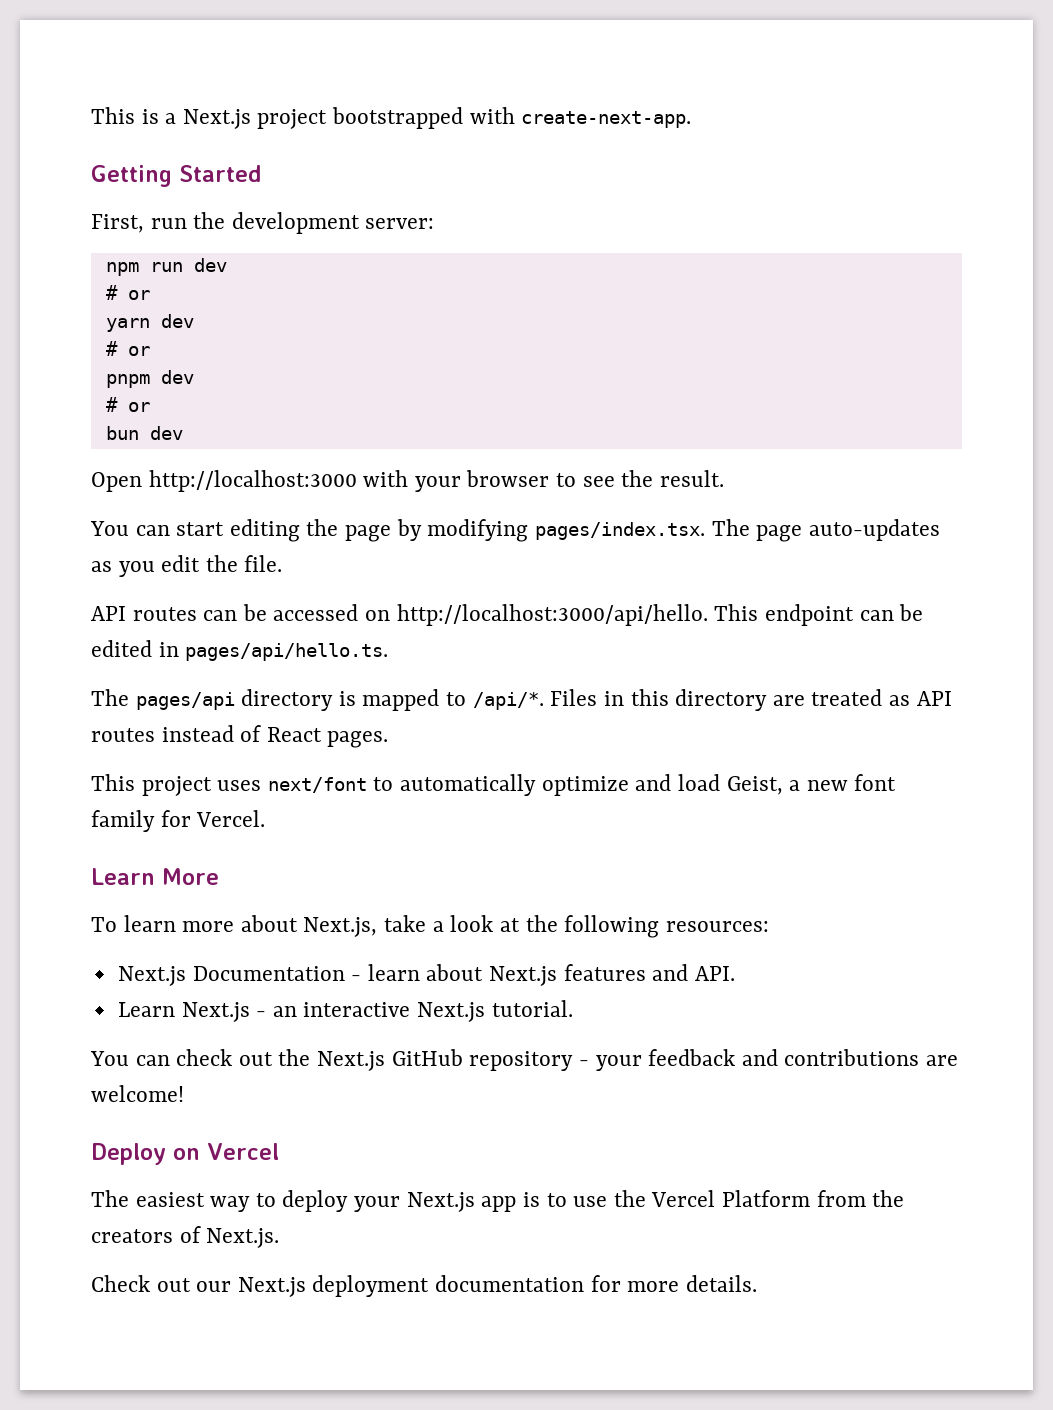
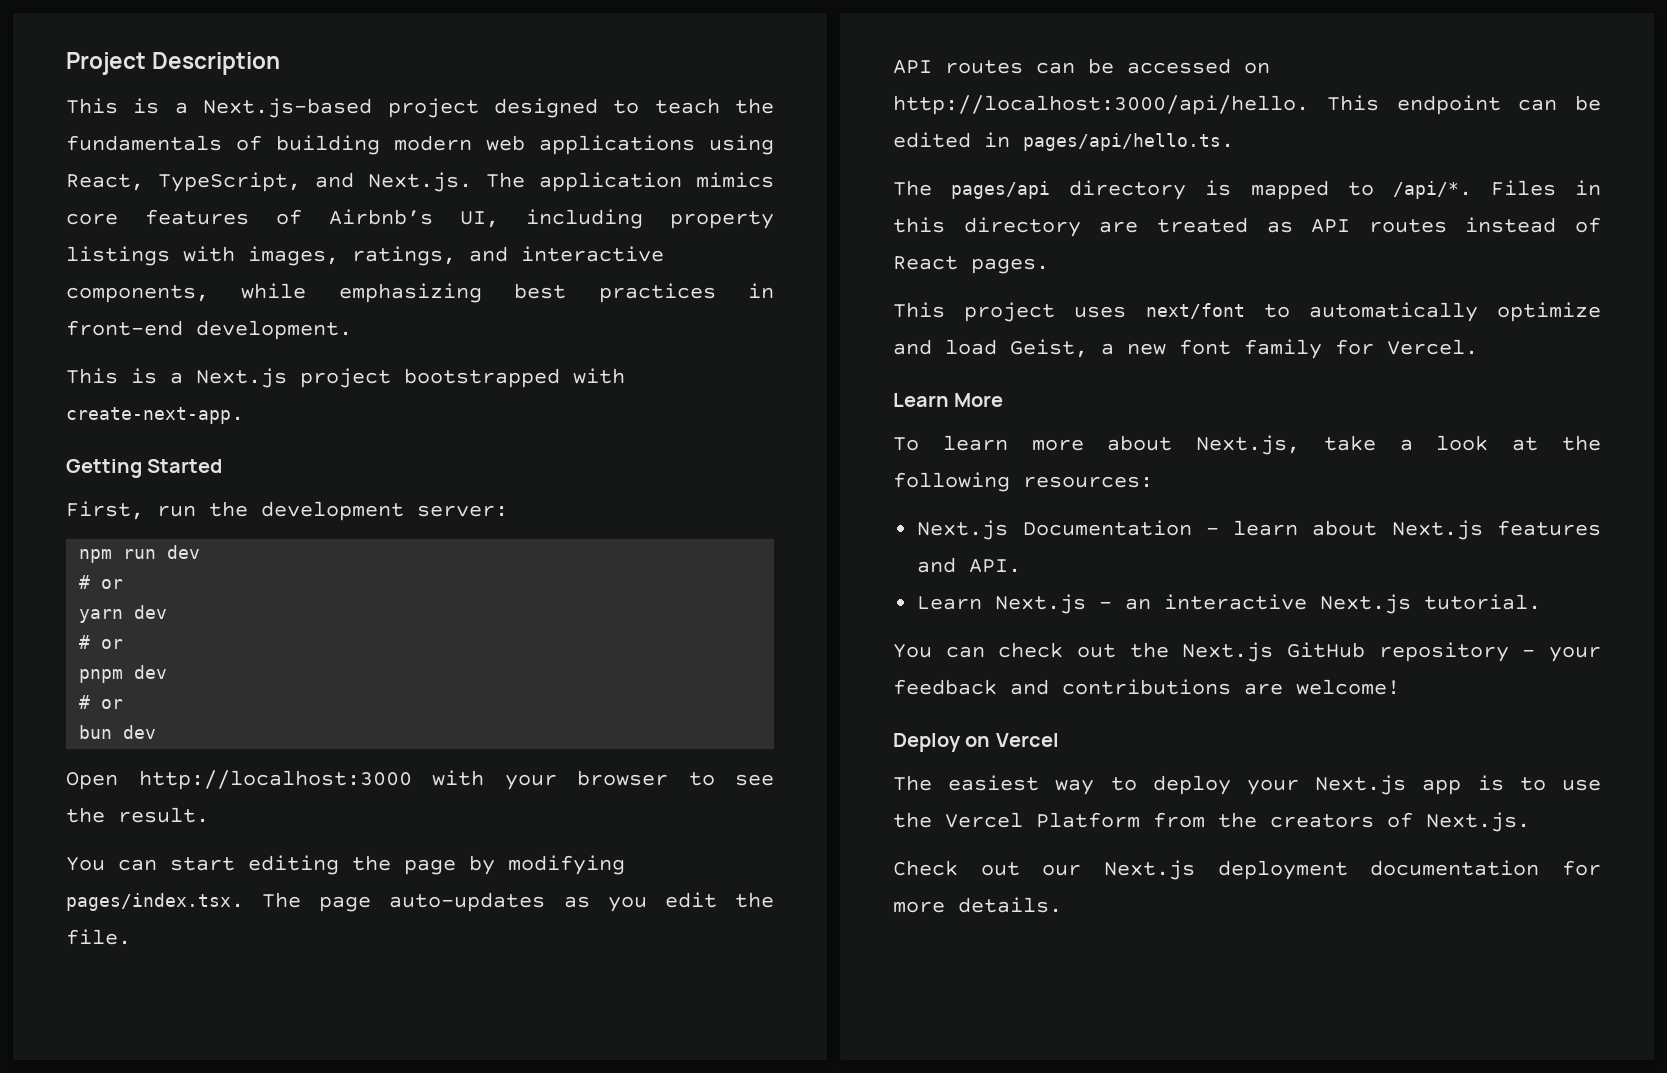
(91, 115) none -> [66,52,281,75] [66,98,774,118] [66,135,774,155] [66,172,774,192] [66,209,774,229] [66,246,664,266] [66,283,774,303] [66,320,352,340] Project Description // This is a Next.js-based project designed to teach the fundamentals of building modern web applications using React, TypeScript, and Next.js. The application mimics core features of Airbnb’s UI, including property listings with images, ratings, and interactive components, while emphasizing best practices in front-end development. //

